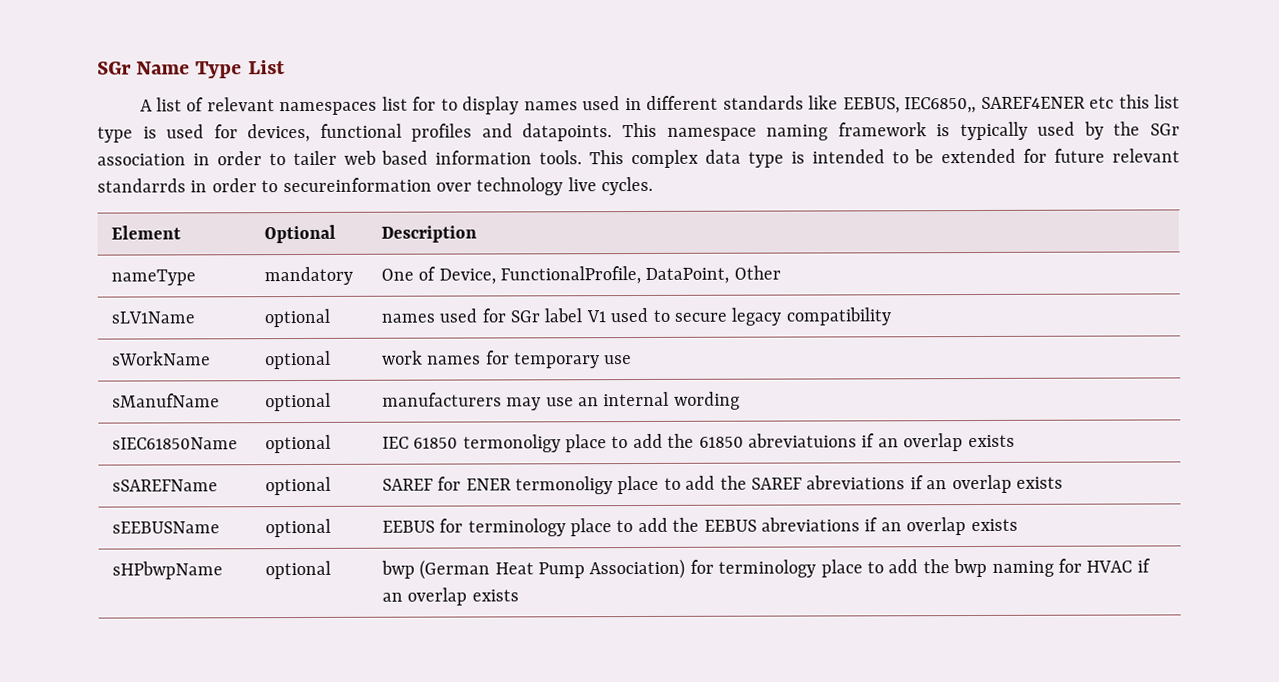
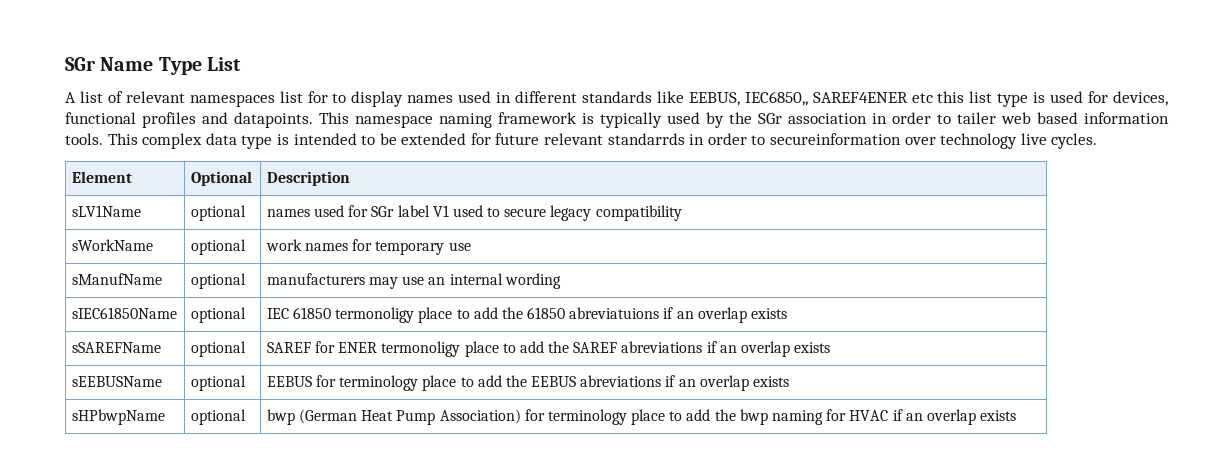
[110,269,196,286] [263,266,353,286] [380,265,781,285] // nameType | mandatory | One of Device, FunctionalProfile, DataPoint, Other -> (350, 178) none

